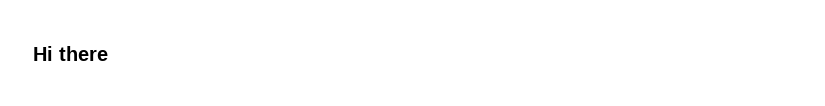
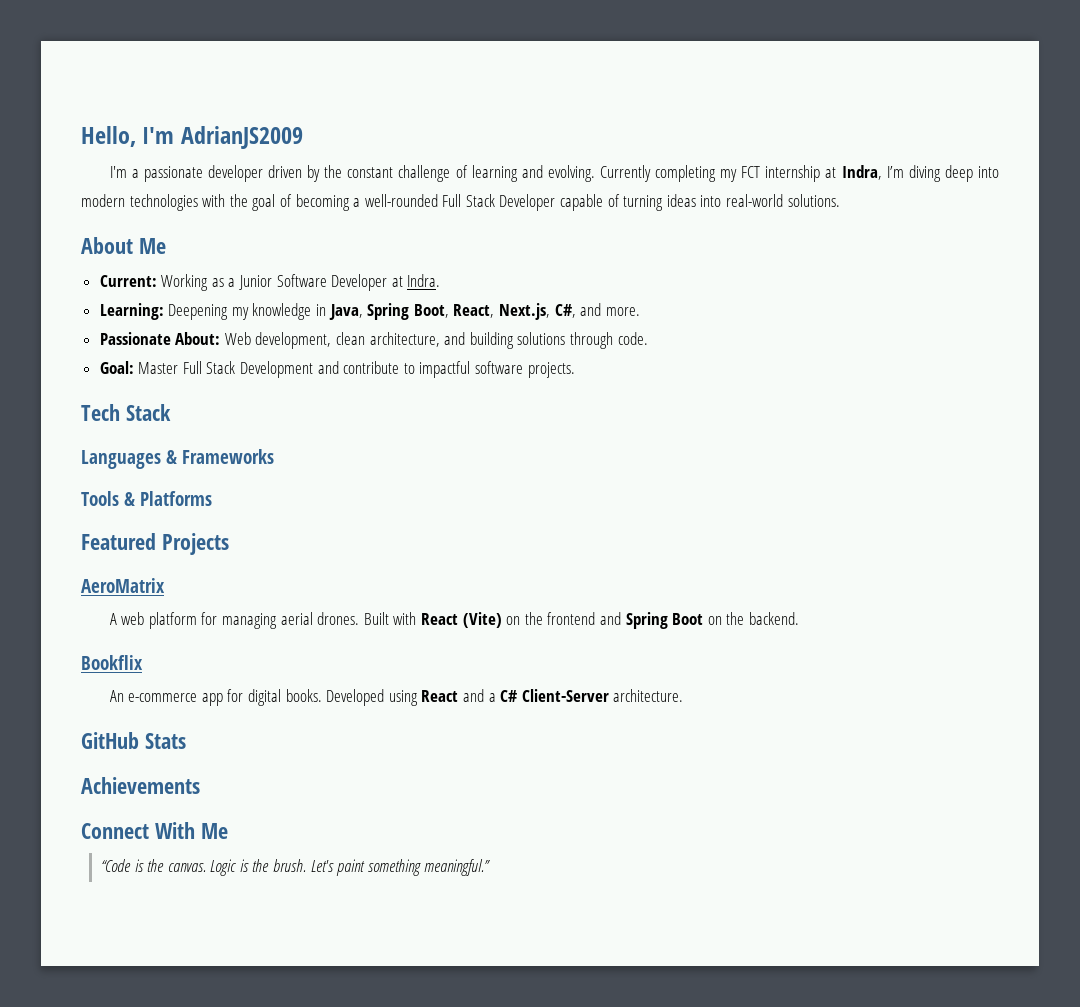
[33,46,108,61] Hi there -> [81,126,303,149] [109,165,999,182] [81,194,840,211] [81,237,166,254] [99,274,441,291] [99,303,640,320] [99,332,648,349] [99,361,575,378] [81,404,171,421] [81,449,275,469] [81,491,213,506] [81,533,229,555] [81,578,165,593] [109,612,799,629] [81,655,143,670] [109,689,684,706] [81,732,186,749] [81,777,200,794] [81,822,228,839] [100,859,491,876] Hello, I'm AdrianJS2009 // I'm a passionate developer driven by the constant challenge of learning and evolving. Currently completing my FCT internship at Indra, I’m diving deep into modern technologies with the goal of becoming a well-rounded Full Stack Developer capable of turning ideas into real-world solutions. // About Me // Current: Working as a Junior Software Developer at Indra. // Learning: Deepening my knowledge in Java, Spring Boot, React, Next.js, C#, and more. // Passionate About: Web development, clean architecture, and building solutions through code. // Goal: Master Full Stack Development and contribute to impactful software projects. // Tech Stack // Languages & Frameworks // Tools & Platforms // Featured Projects // AeroMatrix // A web platform for managing aerial drones. Built with React (Vite) on the frontend and Spring Boot on the backend. // Bookflix // An e-commerce app for digital books. Developed using React and a C# Client-Server architecture. // GitHub Stats // Achievements // Connect With Me // “Code is the canvas. Logic is the brush. Let's paint something meaningful.”

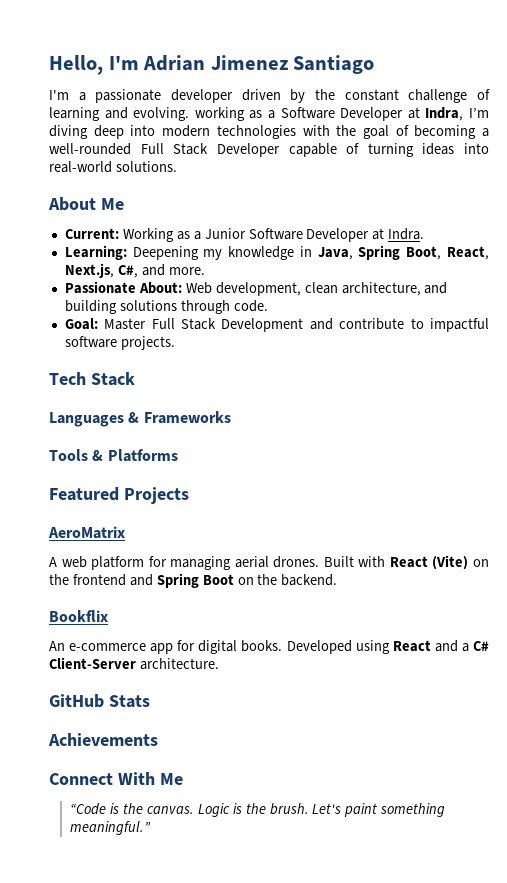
[180,126,303,149] AdrianJS2009 -> [143,55,375,74] Adrian Jimenez Santiago
[599,165,821,182] Currently completing my FCT internship -> [194,107,404,121] working as a Software Developer

